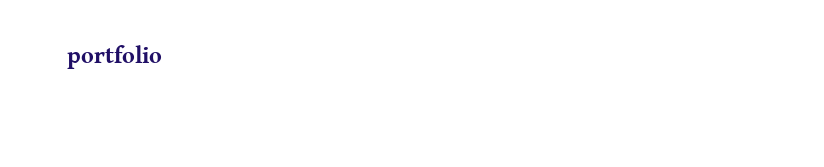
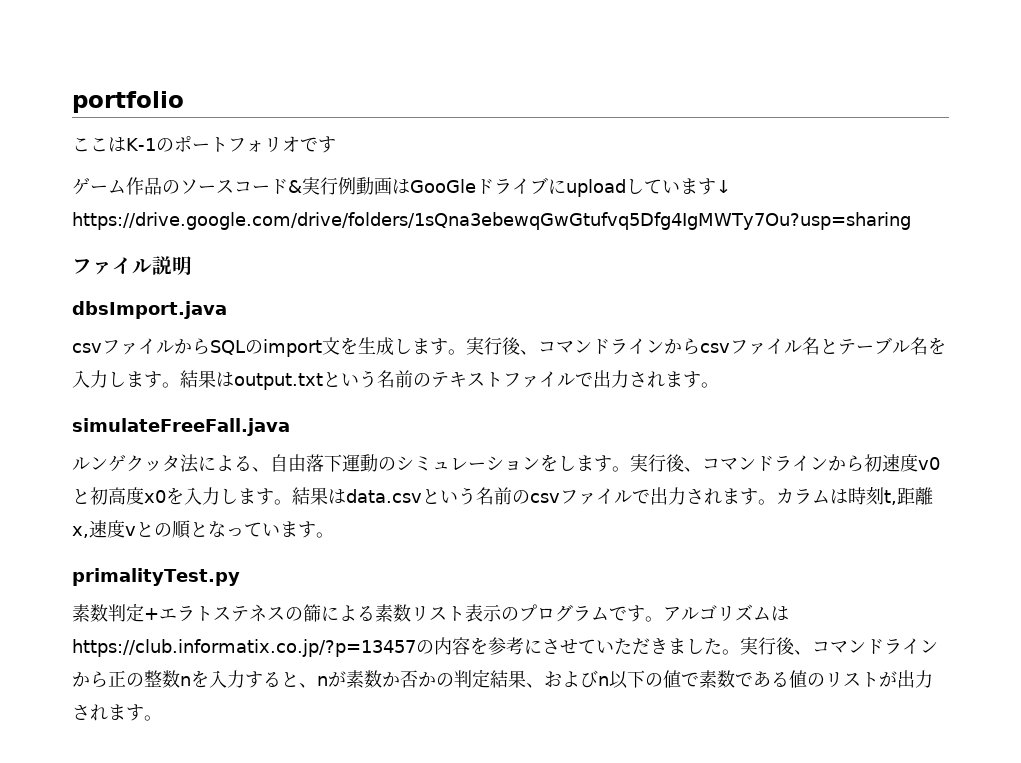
(162, 57) none -> [72,136,336,153] [72,177,731,197] [72,212,911,230] [72,256,192,275] [72,301,227,319] [72,337,946,357] [72,370,719,390] [72,418,290,436] [72,454,940,473] [72,486,933,505] [72,520,334,539] [72,568,240,586] [72,603,789,622] [72,637,938,657] [72,669,933,689] [72,704,162,721] // ここはK-1のポートフォリオです // ゲーム作品のソースコード&実行例動画はGooGleドライブにuploadしています↓ https://drive.google.com/drive/folders/1sQna3ebewqGwGtufvq5Dfg4IgMWTy7Ou?usp=sharing // ファイル説明 // dbsImport.java // csvファイルからSQLのimport文を生成します。実行後、コマンドラインからcsvファイル名とテーブル名を入力します。結果はoutput.txtという名前のテキストファイルで出力されます。 // simulateFreeFall.java // ルンゲクッタ法による、自由落下運動のシミュレーションをします。実行後、コマンドラインから初速度v0と初高度x0を入力します。結果はdata.csvという名前のcsvファイルで出力されます。カラムは時刻t,距離x,速度vとの順となっています。 // primalityTest.py // 素数判定+エラトステネスの篩による素数リスト表示のプログラムです。アルゴリズムはhttps://club.informatix.co.jp/?p=13457の内容を参考にさせていただきました。実行後、コマンドラインから正の整数nを入力すると、nが素数か否かの判定結果、およびn以下の値で素数である値のリストが出力されます。

